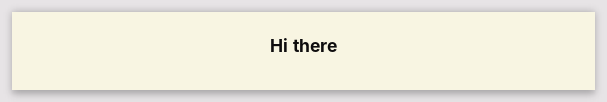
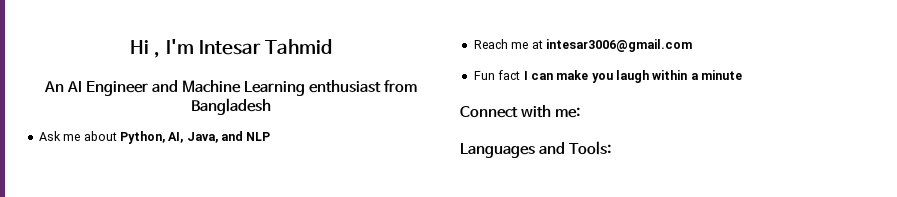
[292,39,337,52] there -> [154,39,332,58] [44,80,417,96] [191,98,271,115] [38,131,271,144] [473,39,692,52] [473,70,743,83] [460,105,580,118] [460,141,611,158] , I'm Intesar Tahmid // An AI Engineer and Machine Learning enthusiast from Bangladesh // Ask me about Python, AI, Java, and NLP // Reach me at intesar3006@gmail.com // Fun fact I can make you laugh within a minute // Connect with me: // Languages and Tools:

